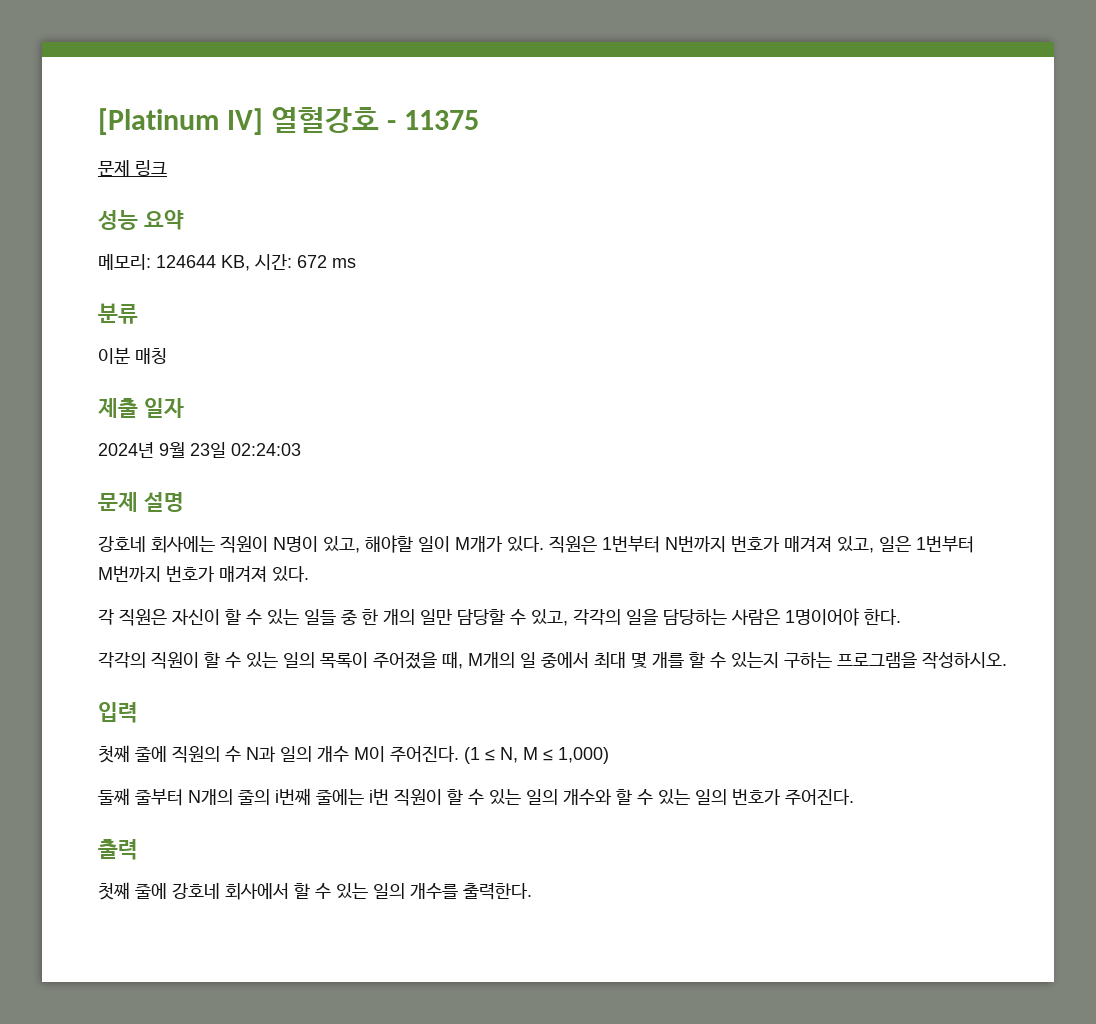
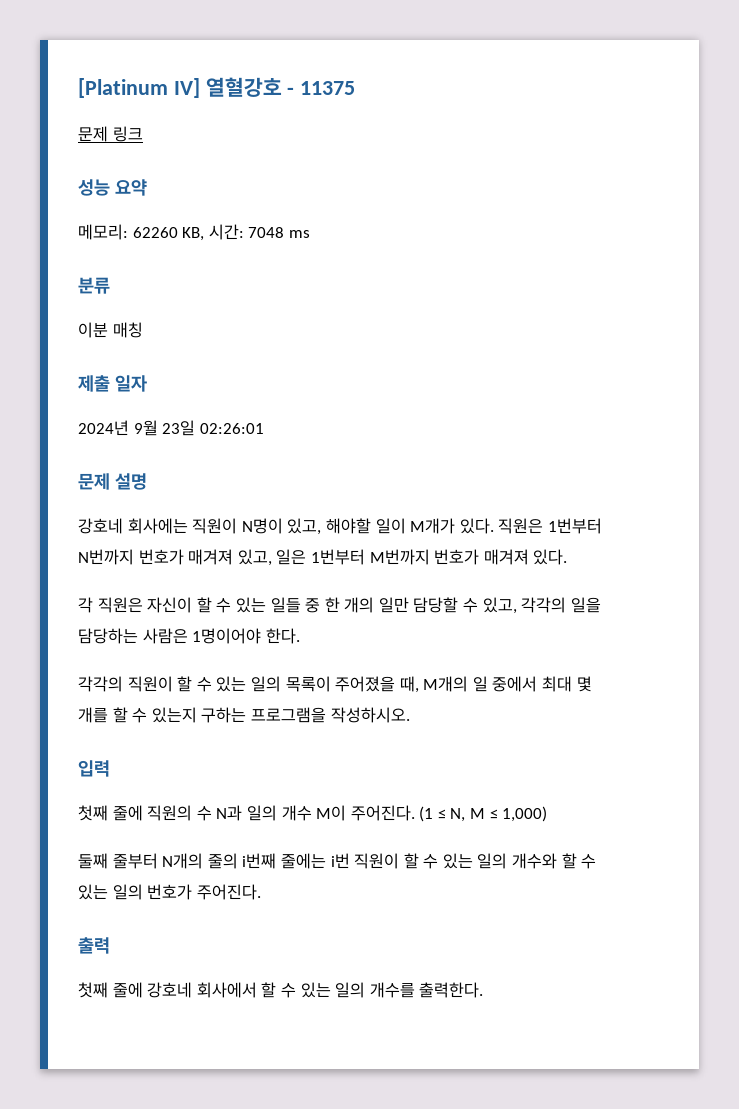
[156,255,216,268] 124644 -> [132,227,178,238] 62260
[297,255,327,268] 672 -> [248,227,285,238] 7048
[231,443,301,456] 02:24:03 -> [199,423,264,434] 02:26:01

